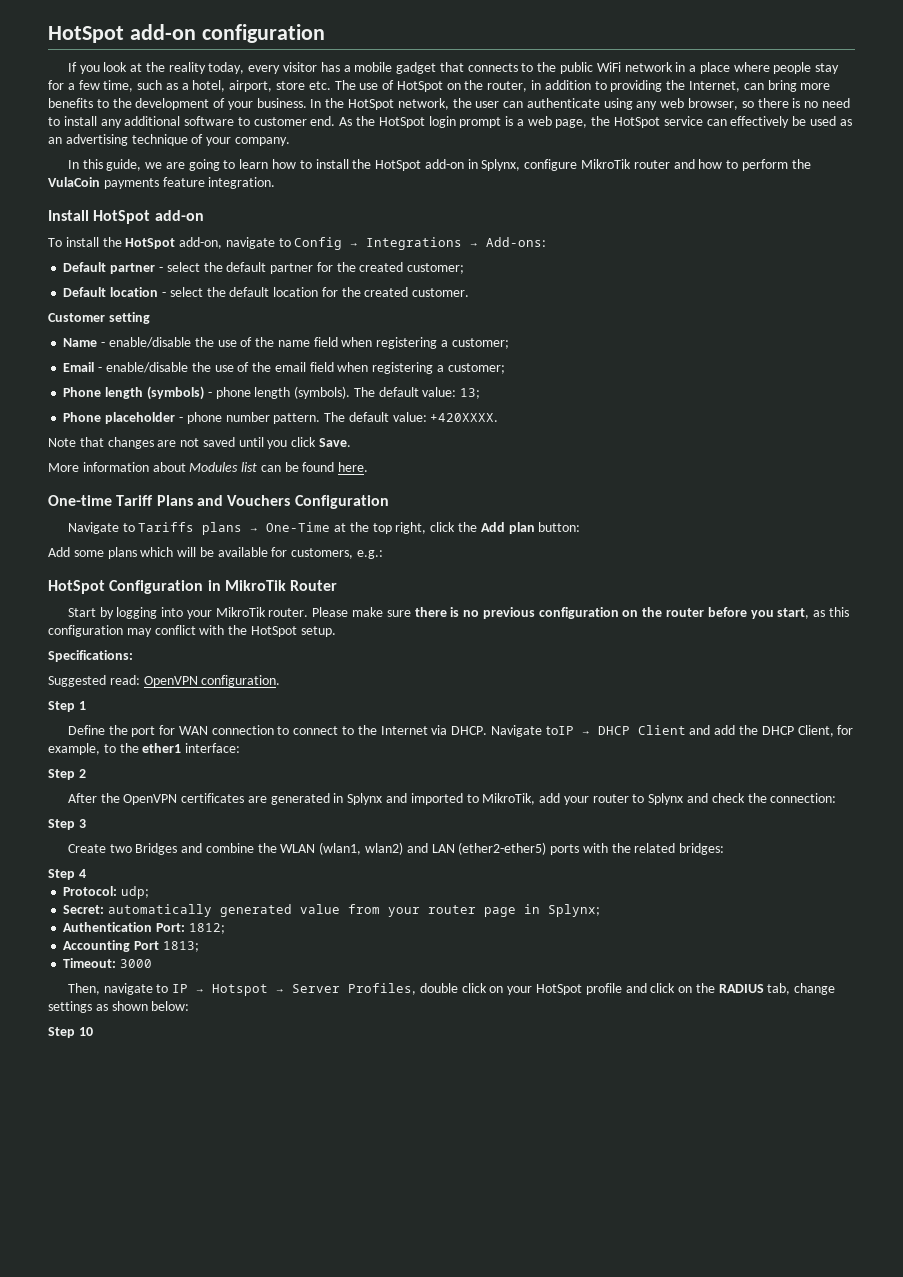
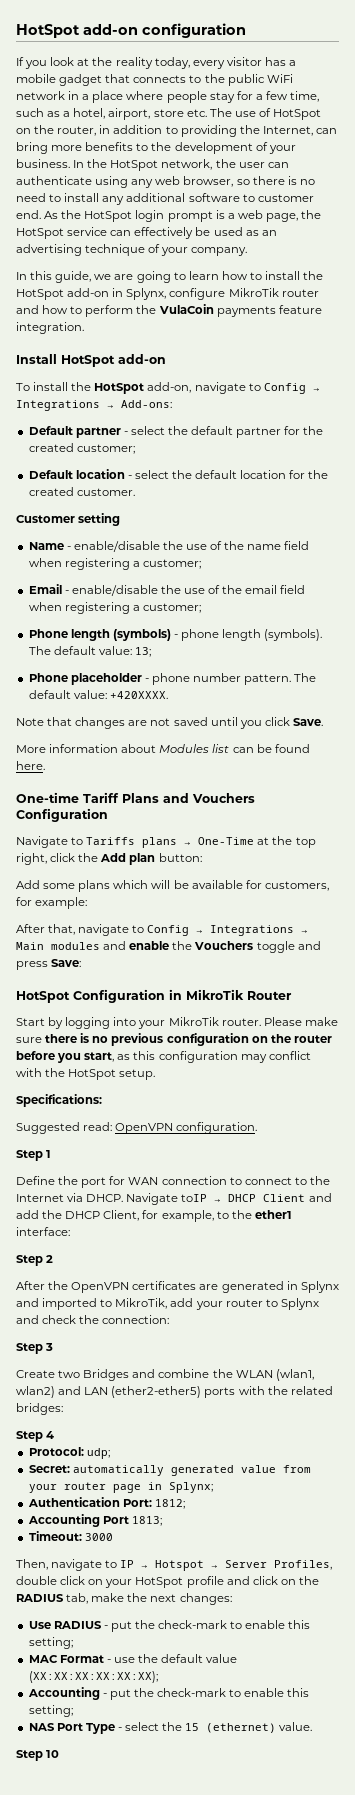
[357,550,384,559] e.g.: -> [16,897,88,909] [16,924,309,936] [16,941,321,953] [16,959,82,970] for example: // After that, navigate to Config → Integrations → Main modules and enable the Vouchers toggle and press Save:
[794,983,836,995] [48,1001,190,1013] change settings as shown below: -> [91,1593,232,1605] [28,1620,311,1632] [28,1637,73,1649] [28,1654,238,1663] [28,1671,158,1683] [27,1687,310,1700] [28,1705,73,1717] [28,1722,313,1734] make the next changes: // Use RADIUS - put the check-mark to enable this setting; // MAC Format - use the default value (XX:XX:XX:XX:XX:XX); // Accounting - put the check-mark to enable this setting; // NAS Port Type - select the 15 (ethernet) value.

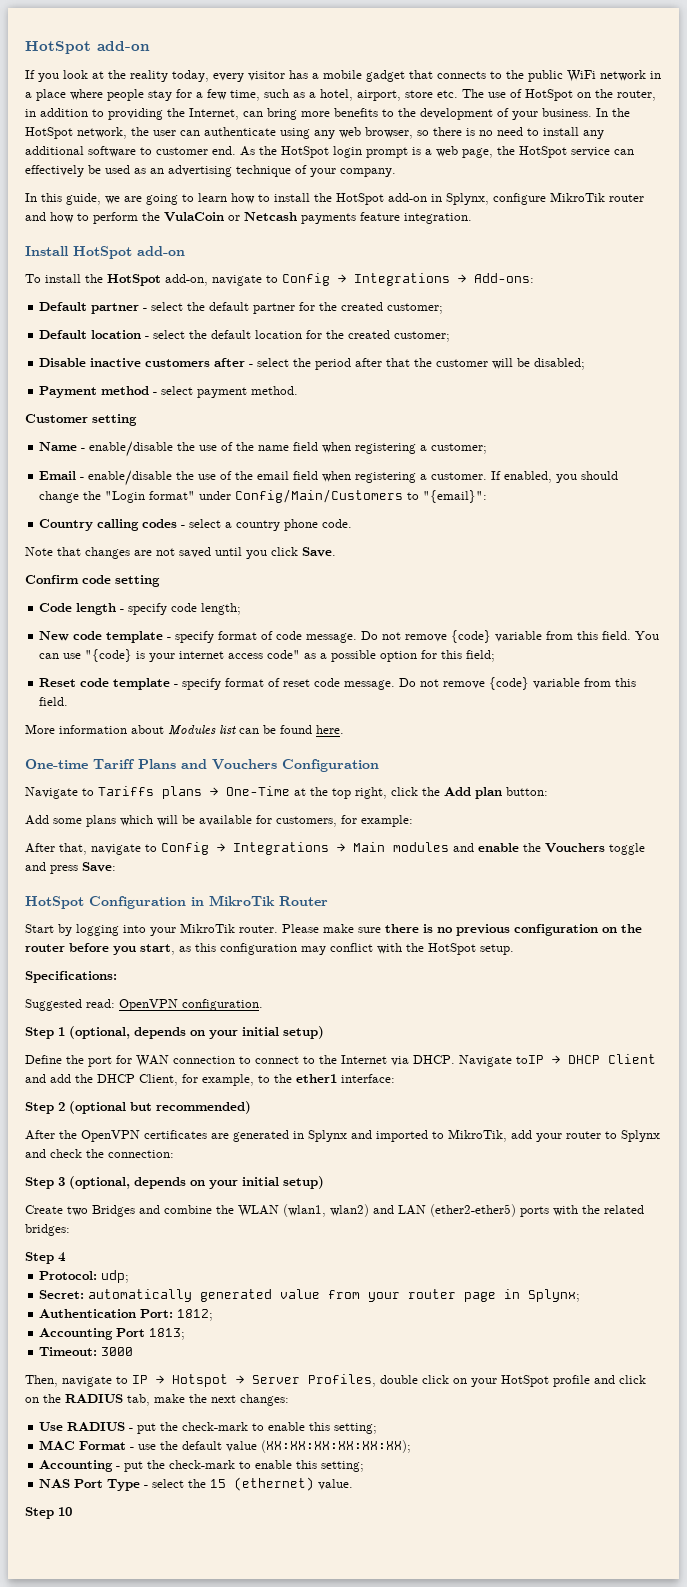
[16,23,246,38] HotSpot add-on configuration -> [25,41,150,54] HotSpot add-on
(214, 309) none -> [228,212,297,221] or Netcash
[76,488,135,496] customer. -> [394,331,451,342] [39,358,586,370] [39,386,299,398] customer; // Disable inactive customers after - select the period after that the customer will be disabled; // Payment method - select payment method.
[142,603,201,613] [28,629,323,641] [28,646,151,657] [28,673,317,685] [28,690,168,699] customer; // Phone length (symbols) - phone length (symbols). The default value: 13; // Phone placeholder - phone number pattern. The default value: +420XXXX. -> [431,471,619,483] [39,489,488,503] [39,519,353,531] customer. If enabled, you should change the "Login format" under Config/Main/Customers to "{email}": // Country calling codes - select a country phone code.
(323, 722) none -> [25,575,160,587] [39,603,242,615] [39,630,660,643] [39,649,496,662] [39,677,637,690] [39,697,69,706] // Confirm code setting // Code length - specify code length; // New code template - specify format of code message. Do not remove {code} variable from this field. You can use "{code} is your internet access code" as a possible option for this field; // Reset code template - specify format of reset code message. Do not remove {code} variable from this field.
(52, 1154) none -> [69,1026,324,1039] (optional, depends on your initial setup)
(54, 1259) none -> [69,1101,251,1114] (optional but recommended)
(54, 1347) none -> [69,1176,324,1189] (optional, depends on your initial setup)

